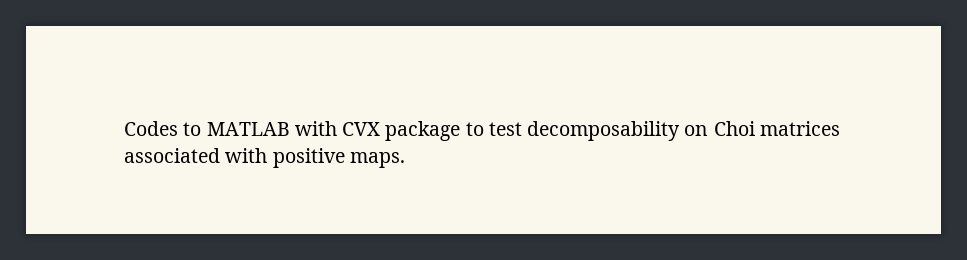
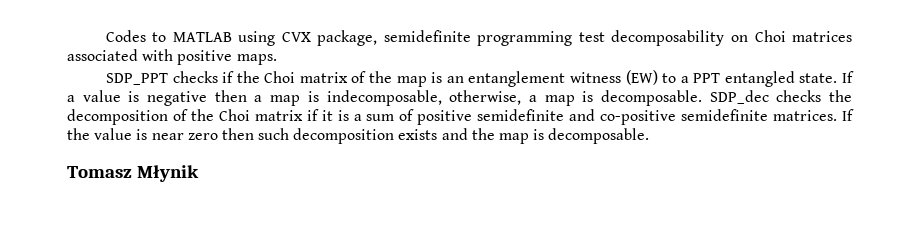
[294,121,484,141] with CVX package to -> [238,30,573,46] using CVX package, semidefinite programming
(405, 160) none -> [105,70,854,87] [67,90,852,106] [67,109,855,125] [67,128,650,144] [67,165,200,182] // SDP_PPT checks if the Choi matrix of the map is an entanglement witness (EW) to a PPT entangled state. If a value is negative then a map is indecomposable, otherwise, a map is decomposable. SDP_dec checks the decomposition of the Choi matrix if it is a sum of positive semidefinite and co-positive semidefinite matrices. If the value is near zero then such decomposition exists and the map is decomposable. // Tomasz Młynik

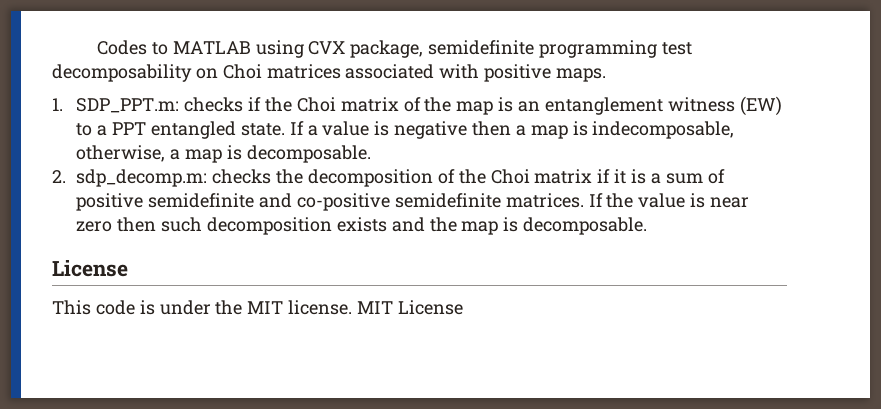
[105,73,168,85] SDP_PPT -> [52,98,180,113] 1. SDP_PPT.m:
[709,90,769,104] SDP_dec -> [52,169,208,187] // 2. sdp_decomp.m:
[67,165,200,182] Tomasz Młynik -> [52,260,128,277] [52,300,463,315] License // This code is under the MIT license. MIT License

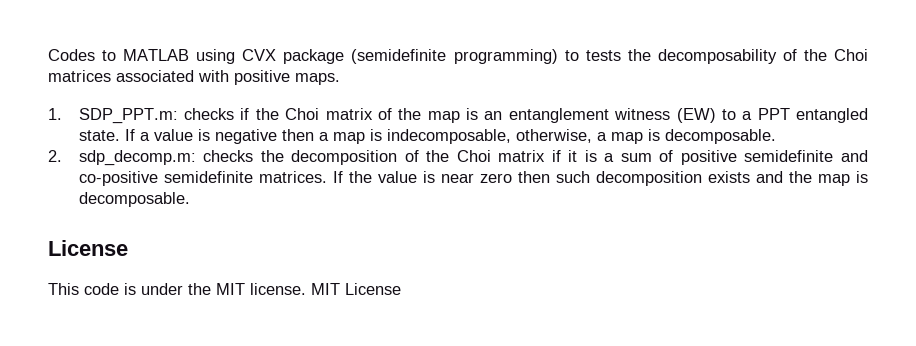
[350,40,692,58] [52,64,218,82] package, semidefinite programming test decomposability on -> [283,49,827,64] package (semidefinite programming) to tests the decomposability of the

